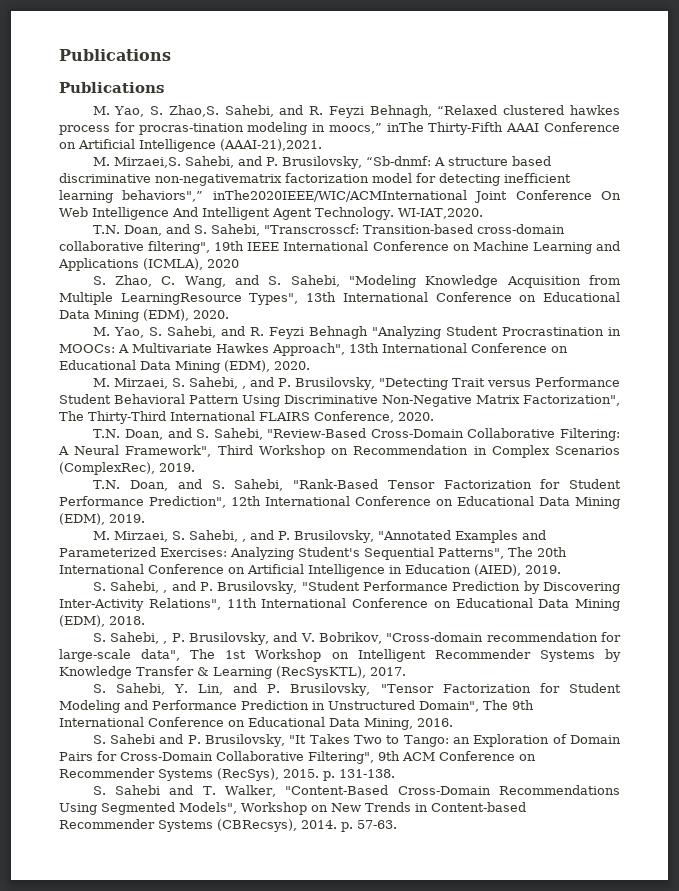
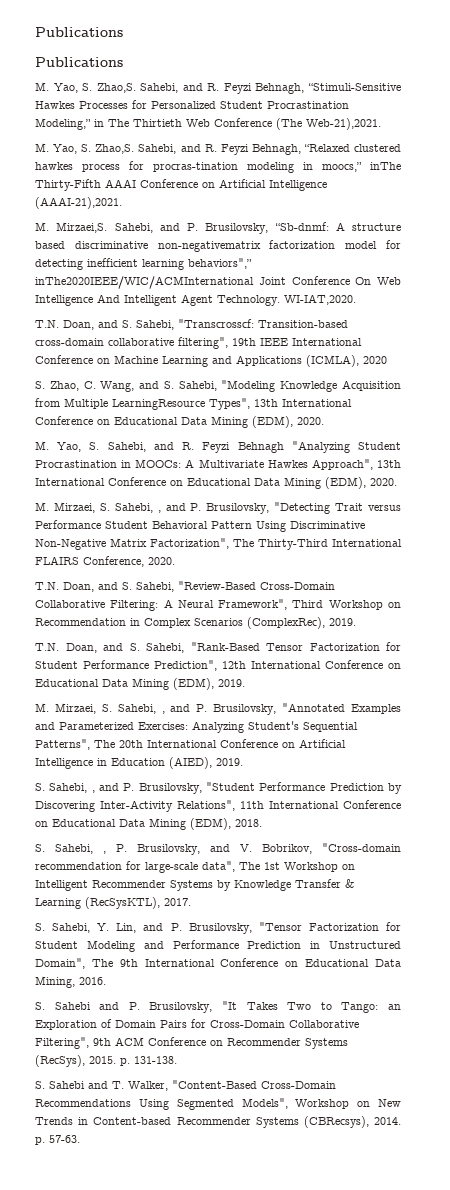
(164, 87) none -> [35,82,401,94] [35,100,349,109] [35,118,381,130] // M. Yao, S. Zhao,S. Sahebi, and R. Feyzi Behnagh, “Stimuli-Sensitive Hawkes Processes for Personalized Student Procrastination Modeling,” in The Thirtieth Web Conference (The Web-21),2021.

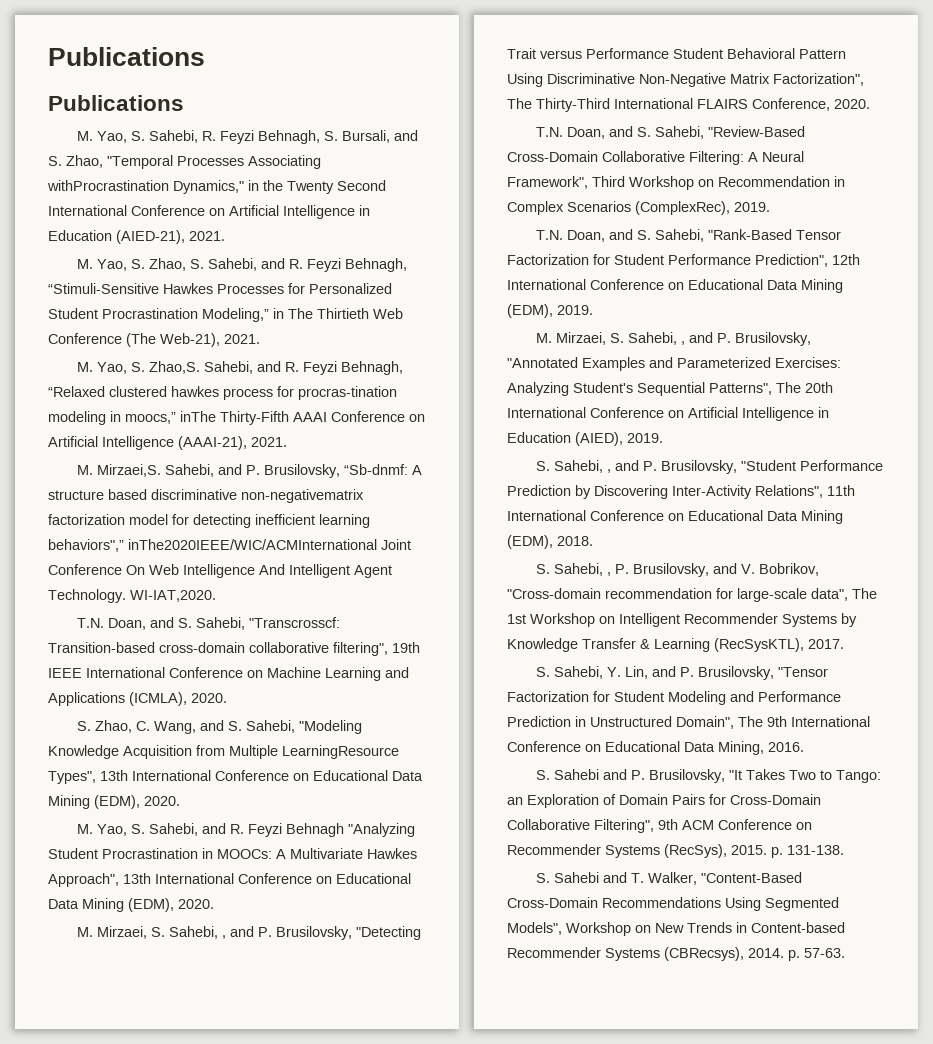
[96,83,136,93] Zhao,S. -> [148,130,418,144] [48,155,321,169] [47,180,386,194] [48,205,370,219] [48,230,225,244] [76,258,204,271] Sahebi, R. Feyzi Behnagh, S. Bursali, and S. Zhao, "Temporal Processes Associating withProcrastination Dynamics," in the Twenty Second International Conference on Artificial Intelligence in Education (AIED-21), 2021. // M. Yao, S. Zhao, S.
[306,118,381,130] Web-21),2021. -> [160,333,260,347] Web-21), 2021.
[35,197,122,209] (AAAI-21),2021. -> [178,436,287,450] (AAAI-21), 2021.
[363,356,387,364] 2020 -> [191,693,227,703] 2020.

